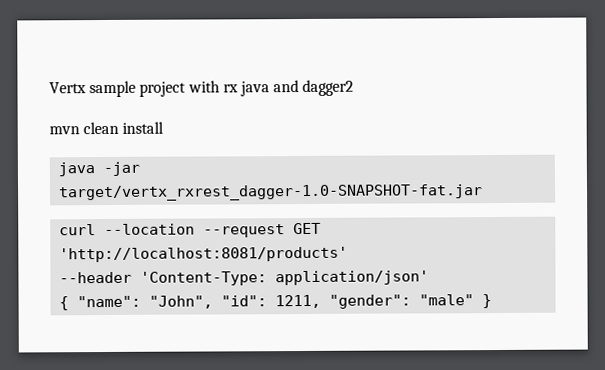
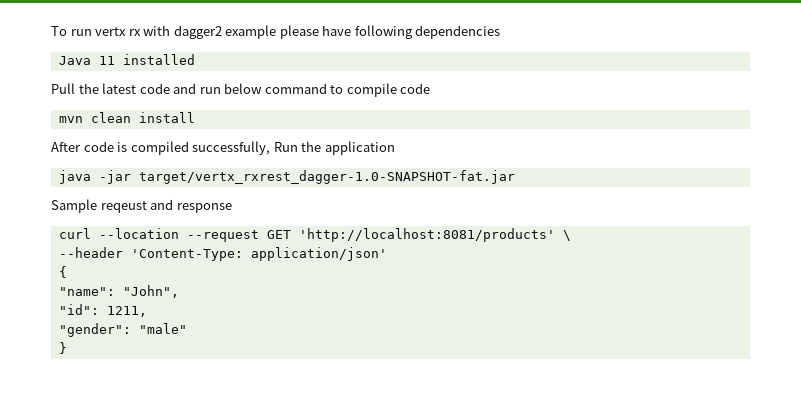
[49,79,355,98] [49,121,165,135] Vertx sample project with rx java and dagger2 // mvn clean install -> [51,25,501,39] [58,54,195,65] [51,83,431,97] [58,112,195,123] [51,141,395,155] To run vertx rx with dagger2 example please have following dependencies // Java 11 installed // Pull the latest code and run below command to compile code // mvn clean install // After code is compiled successfully, Run the application
(484, 193) none -> [51,199,232,213] // Sample reqeust and response
(349, 254) none -> [562,230,571,241] \
(70, 303) none -> (67, 272) //
(214, 302) none -> (179, 291) //
(322, 301) none -> (147, 311) //
(475, 300) none -> (187, 328) //

